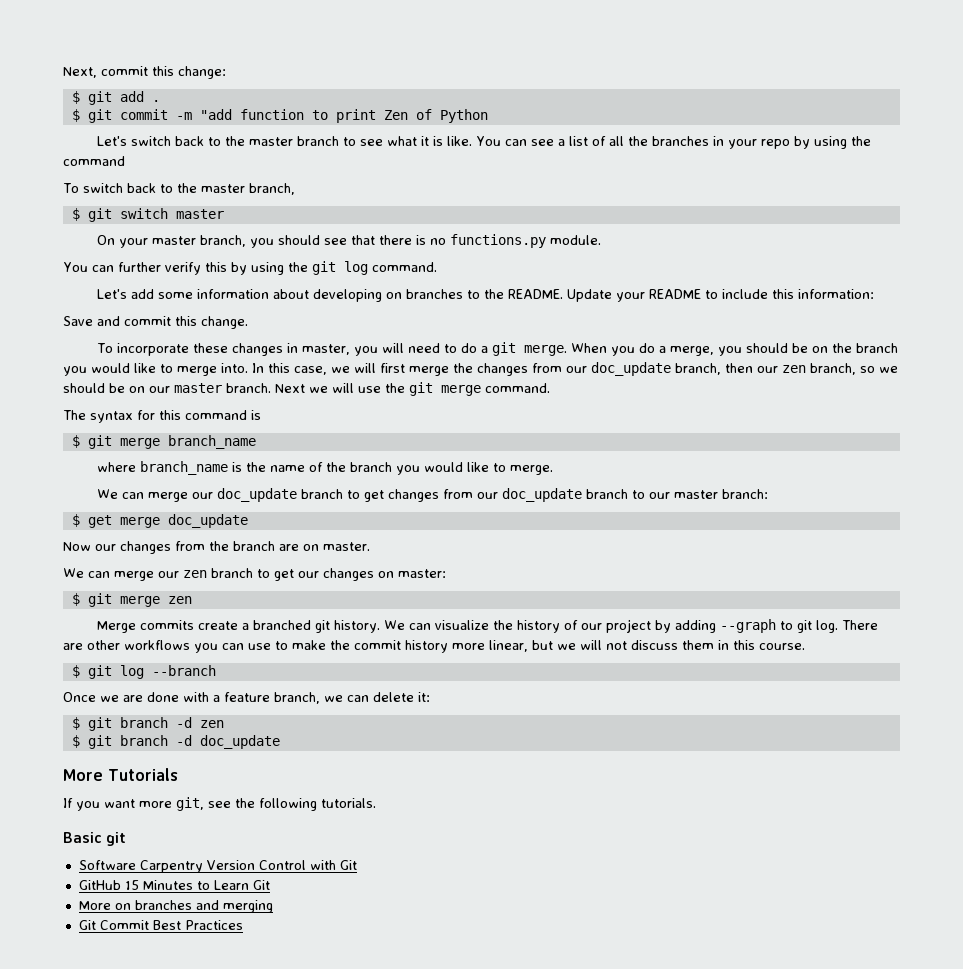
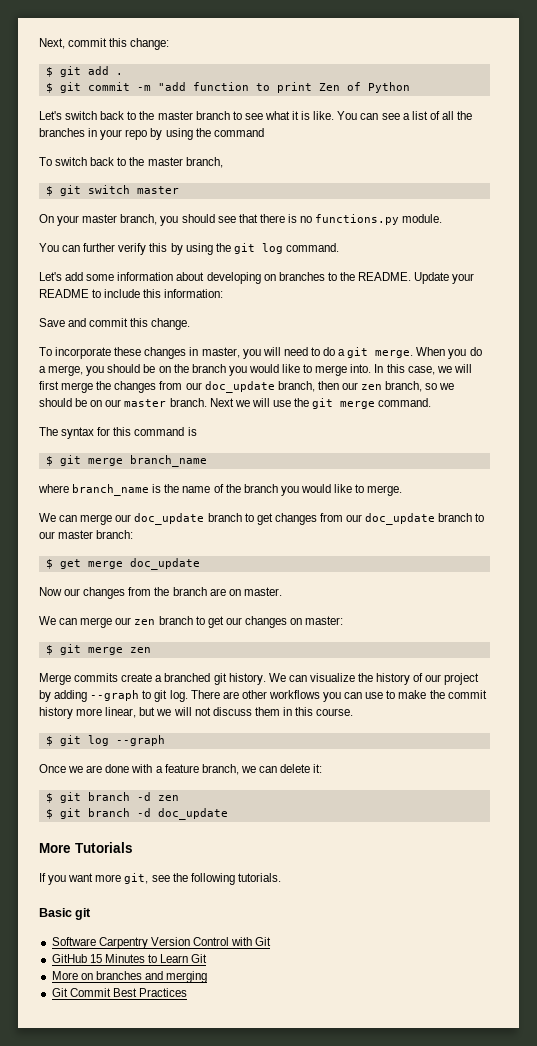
[151,665,216,676] --branch -> [115,735,165,746] --graph

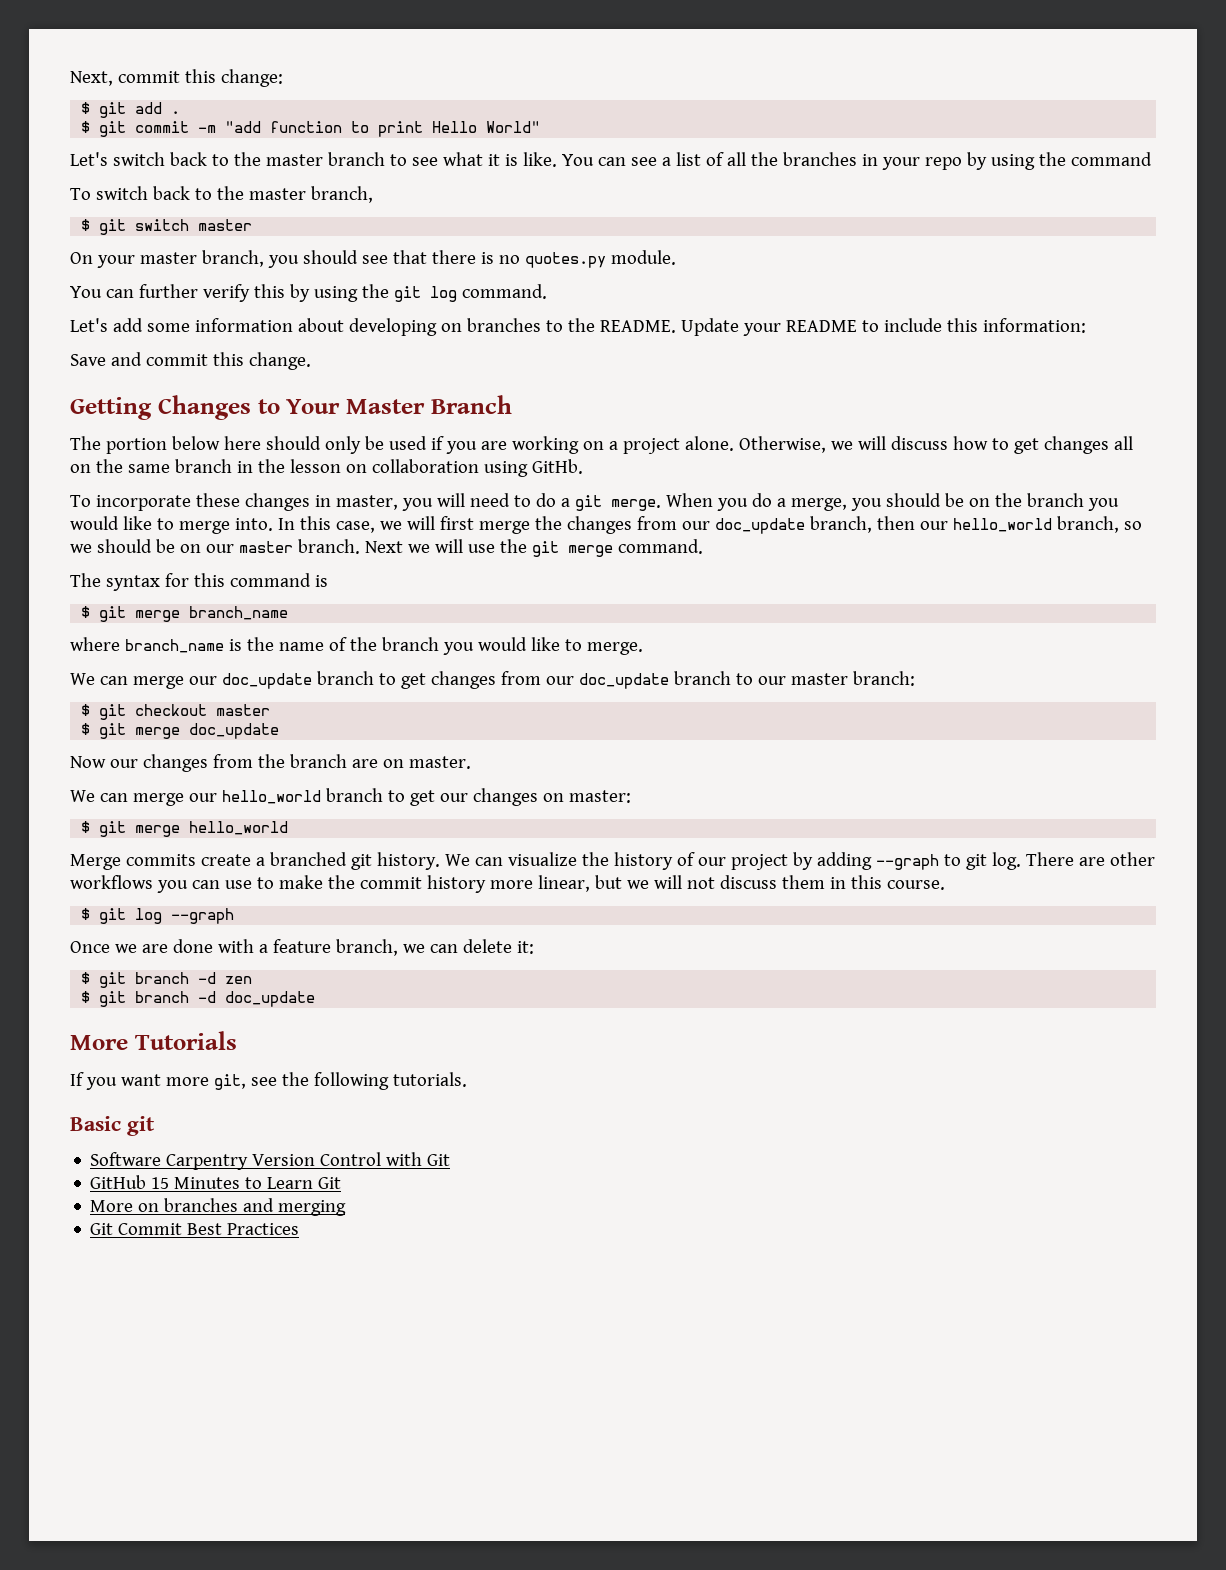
[318,82,410,93] Zen of Python -> [432,121,541,133] Hello World"
[315,214,400,225] functions.py -> [524,252,606,268] quotes.py
(191, 324) none -> [70,395,512,420] [70,436,1133,454] [70,459,583,477] // Getting Changes to Your Master Branch // The portion below here should only be used if you are working on a project alone. Otherwise, we will discuss how to get changes all on the same branch in the lesson on collaboration using GitHb.
[361,384,383,390] zen -> [952,518,1052,532] hello_world
[59,559,81,569] get -> [99,704,271,720] [81,723,127,739] git checkout master // $ git
[134,619,156,625] zen -> [221,790,321,804] hello_world
[129,647,151,653] zen -> [189,821,289,835] hello_world

